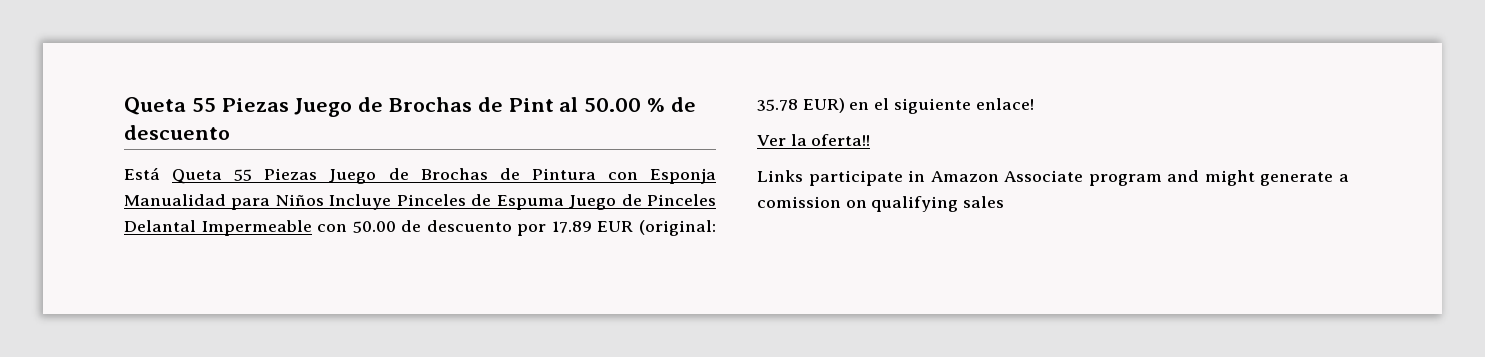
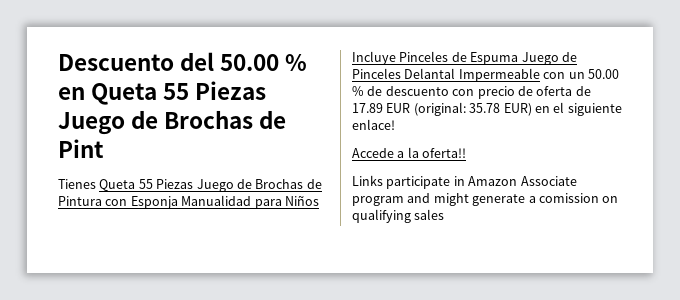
(124, 106) none -> [58,52,308,71] [58,87,85,100] Descuento del 50.00 % en
[559,97,696,112] [124,125,230,140] [124,167,160,180] al 50.00 % de descuento // Está -> [58,179,96,189] // Tienes
[352,220,547,236] 50.00 de descuento por -> [568,69,619,79] [352,86,591,99] un 50.00 % de descuento con precio de oferta de
[757,135,786,146] Ver -> [352,148,405,158] Accede a

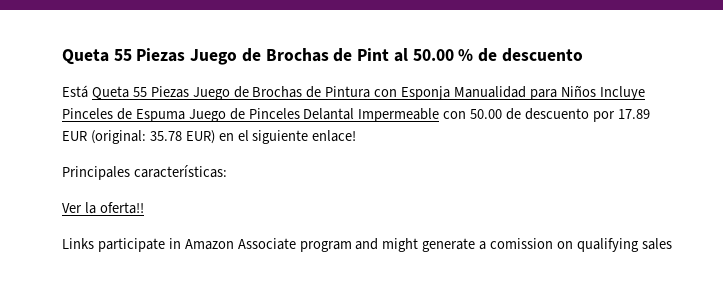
[58,52,308,71] [58,87,85,100] Descuento del 50.00 % en -> (62, 57) none
[58,179,96,189] // Tienes -> [393,48,583,62] [62,85,88,98] al 50.00 % de descuento // Está
[568,69,619,79] [352,86,591,99] un 50.00 % de descuento con precio de oferta de -> [470,108,615,122] 50.00 de descuento por
[352,148,405,158] Accede a -> [62,165,227,180] [62,203,82,213] Principales características: // Ver

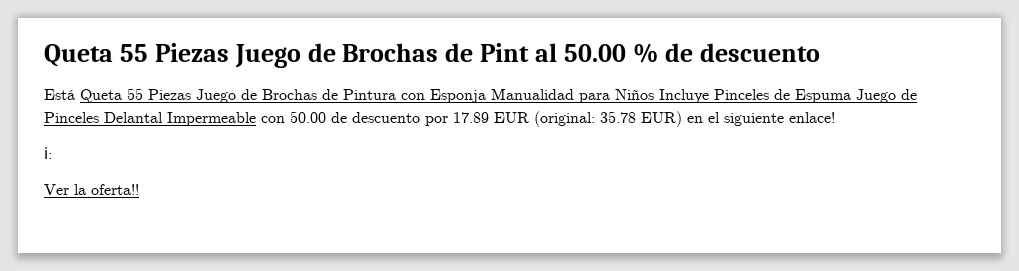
[62,165,227,180] Principales características: -> [44,147,52,159] ℹ:
[62,238,672,252] // Links participate in Amazon Associate program and might generate a comission on qualifying sales -> (139, 189) none

